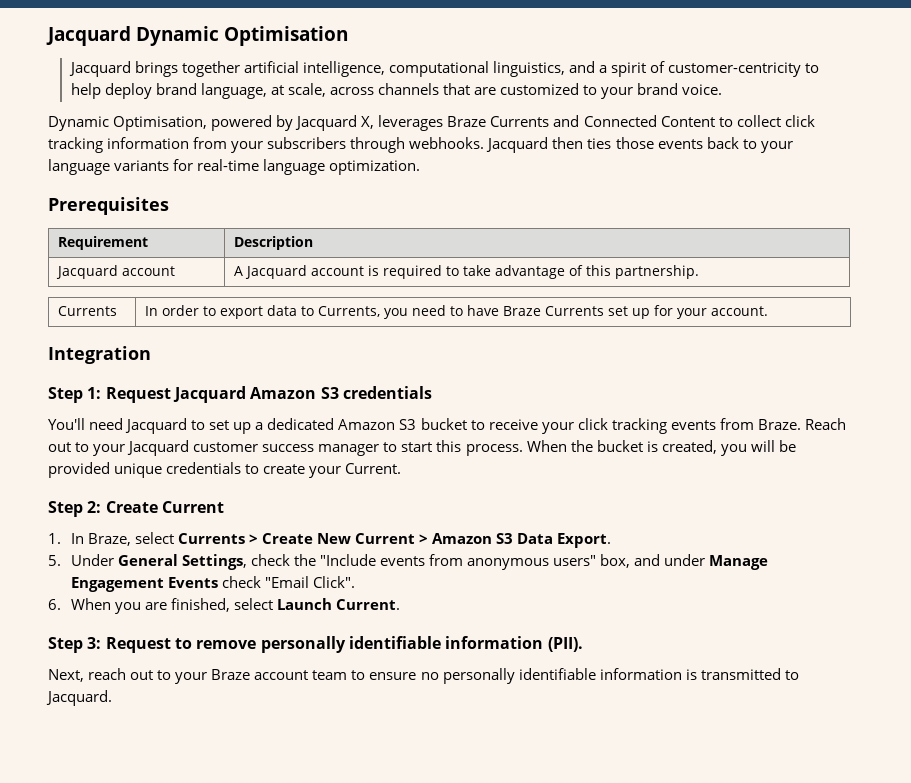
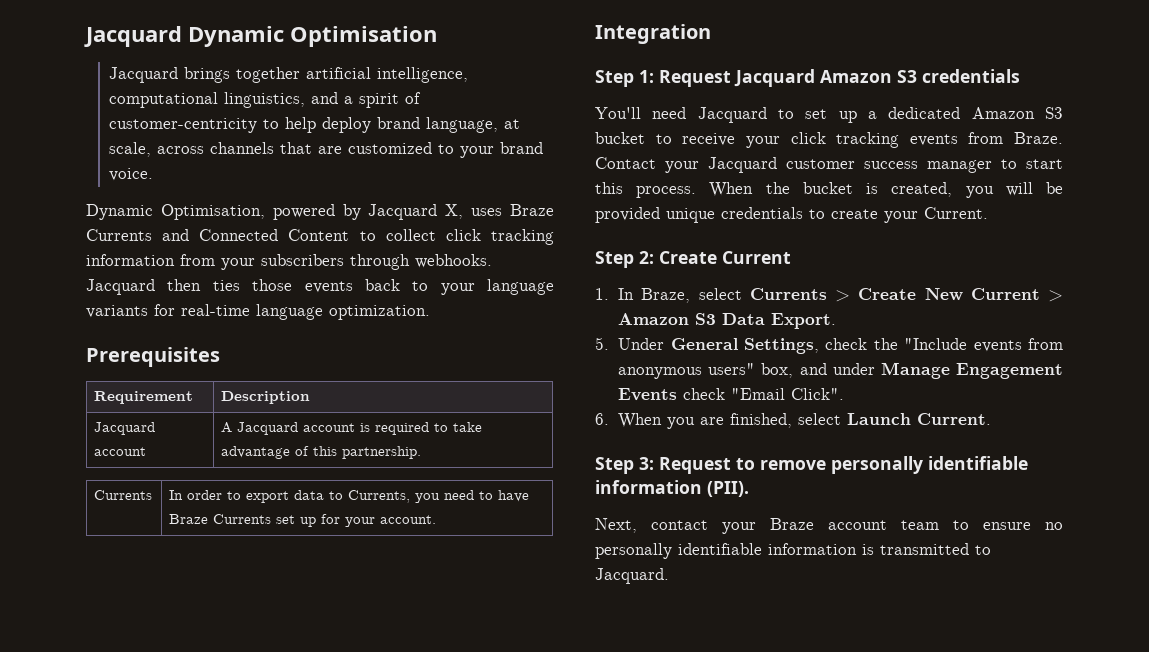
[378,115,444,131] leverages -> [471,208,503,216] uses
[804,418,846,430] [48,442,90,452] Reach out to -> [595,157,656,169] Contact
[88,668,172,680] reach out to -> [651,520,708,530] contact

